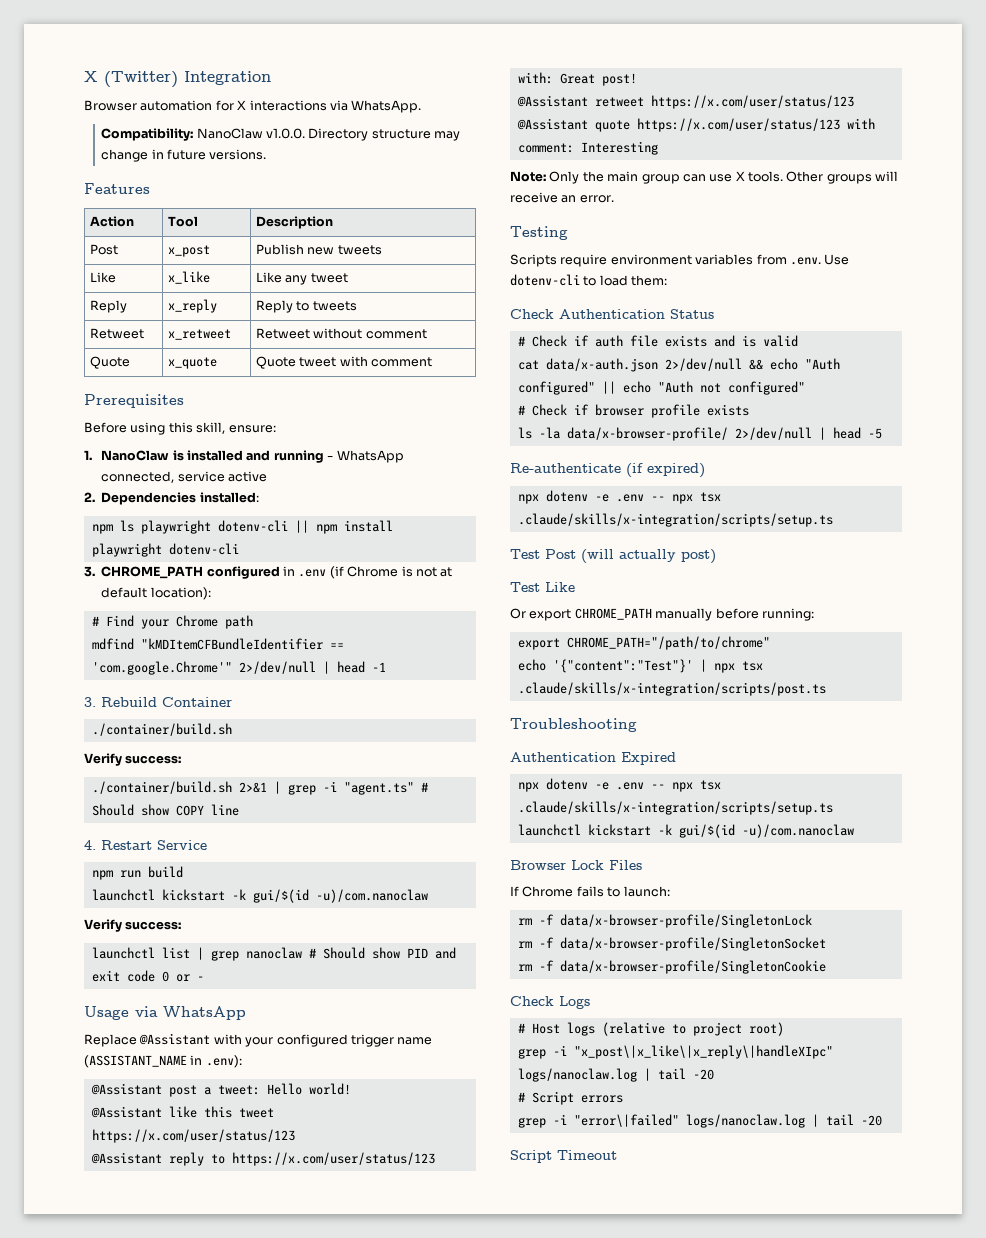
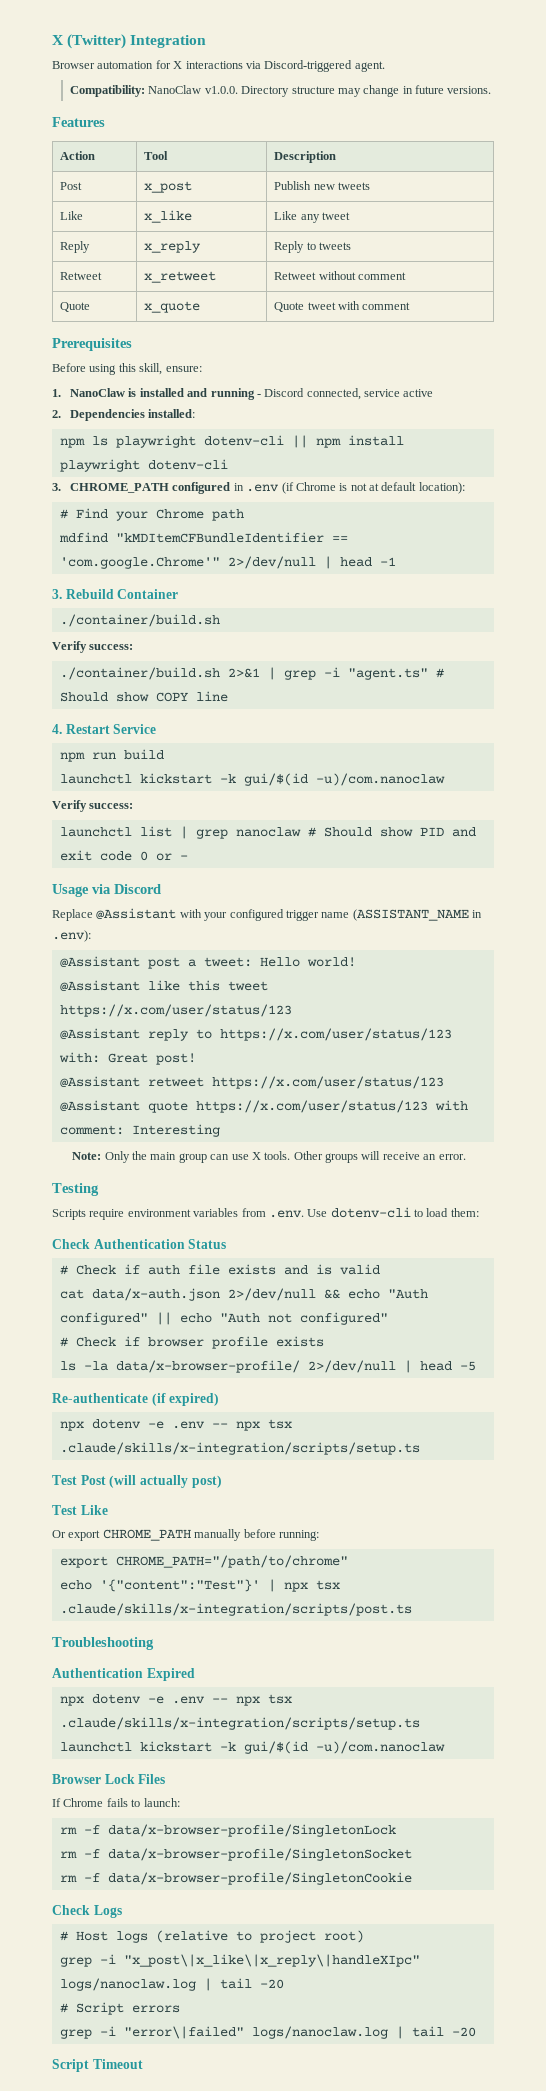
[351,100,422,113] WhatsApp. -> [264,60,385,72] Discord-triggered agent.
[336,450,404,463] WhatsApp -> [264,388,305,397] Discord
[163,1006,246,1020] WhatsApp -> [114,884,161,894] Discord

